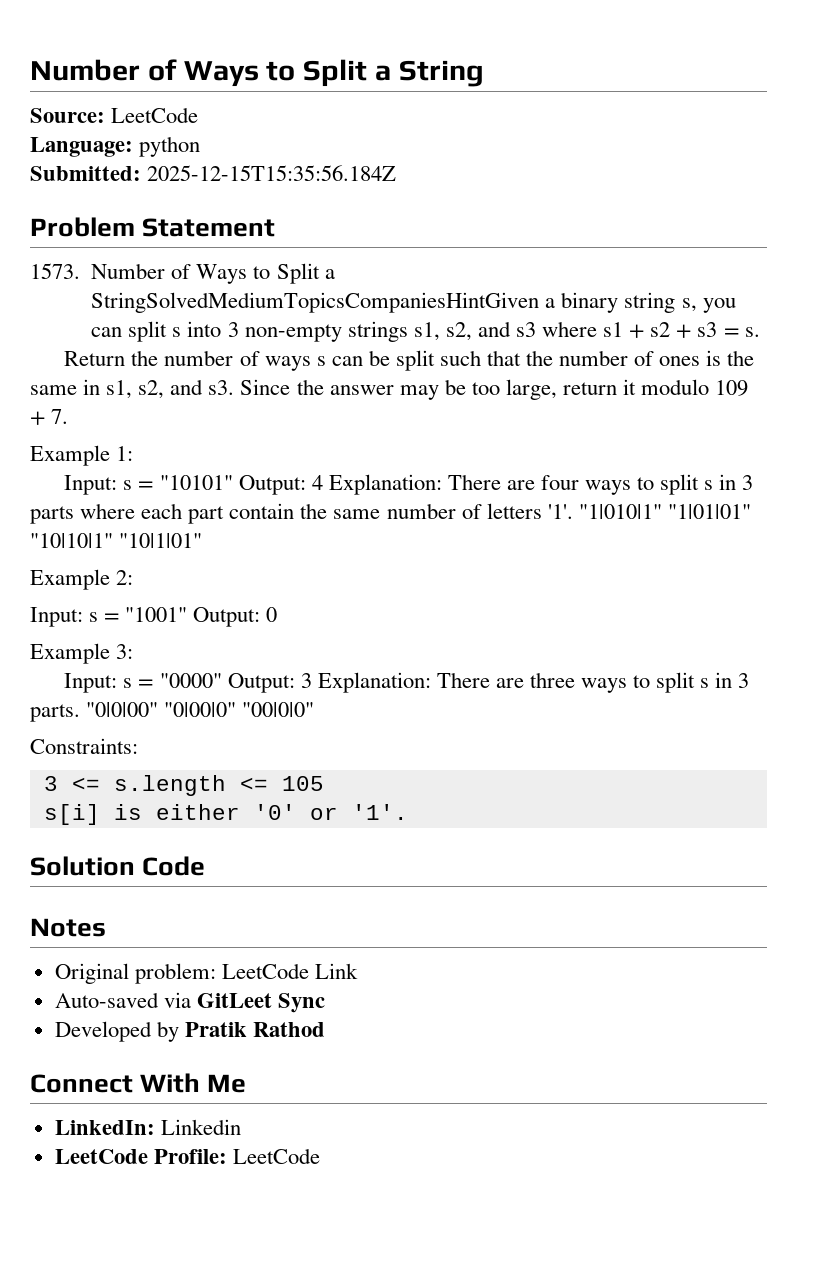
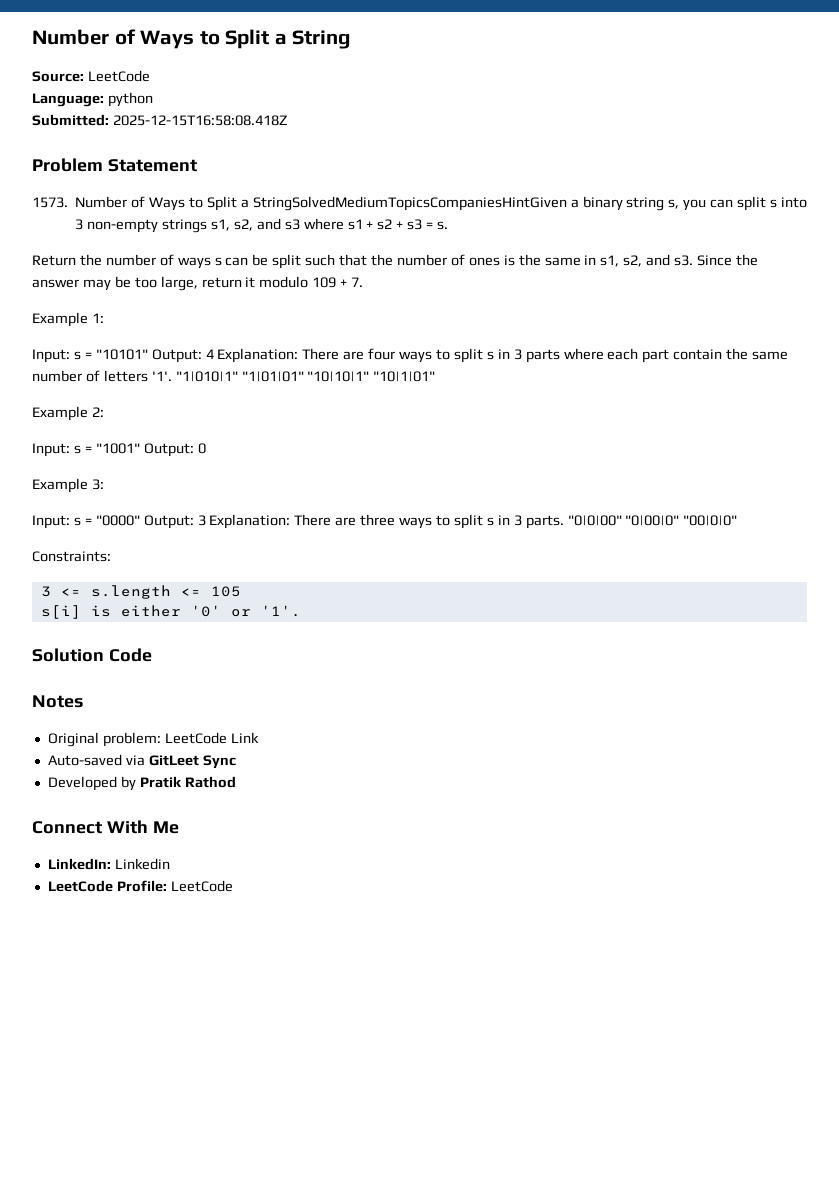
[147,165,397,181] 2025-12-15T15:35:56.184Z -> [112,115,287,126] 2025-12-15T16:58:08.418Z

